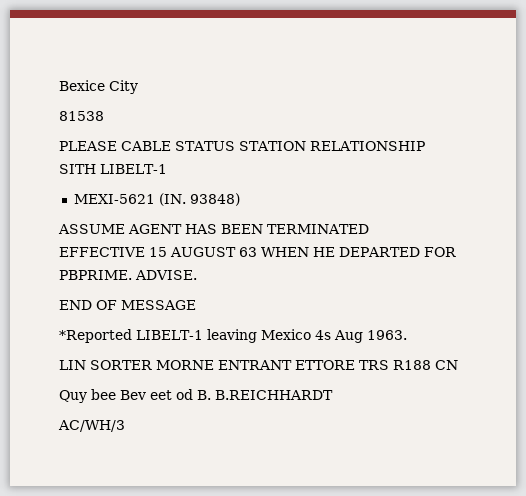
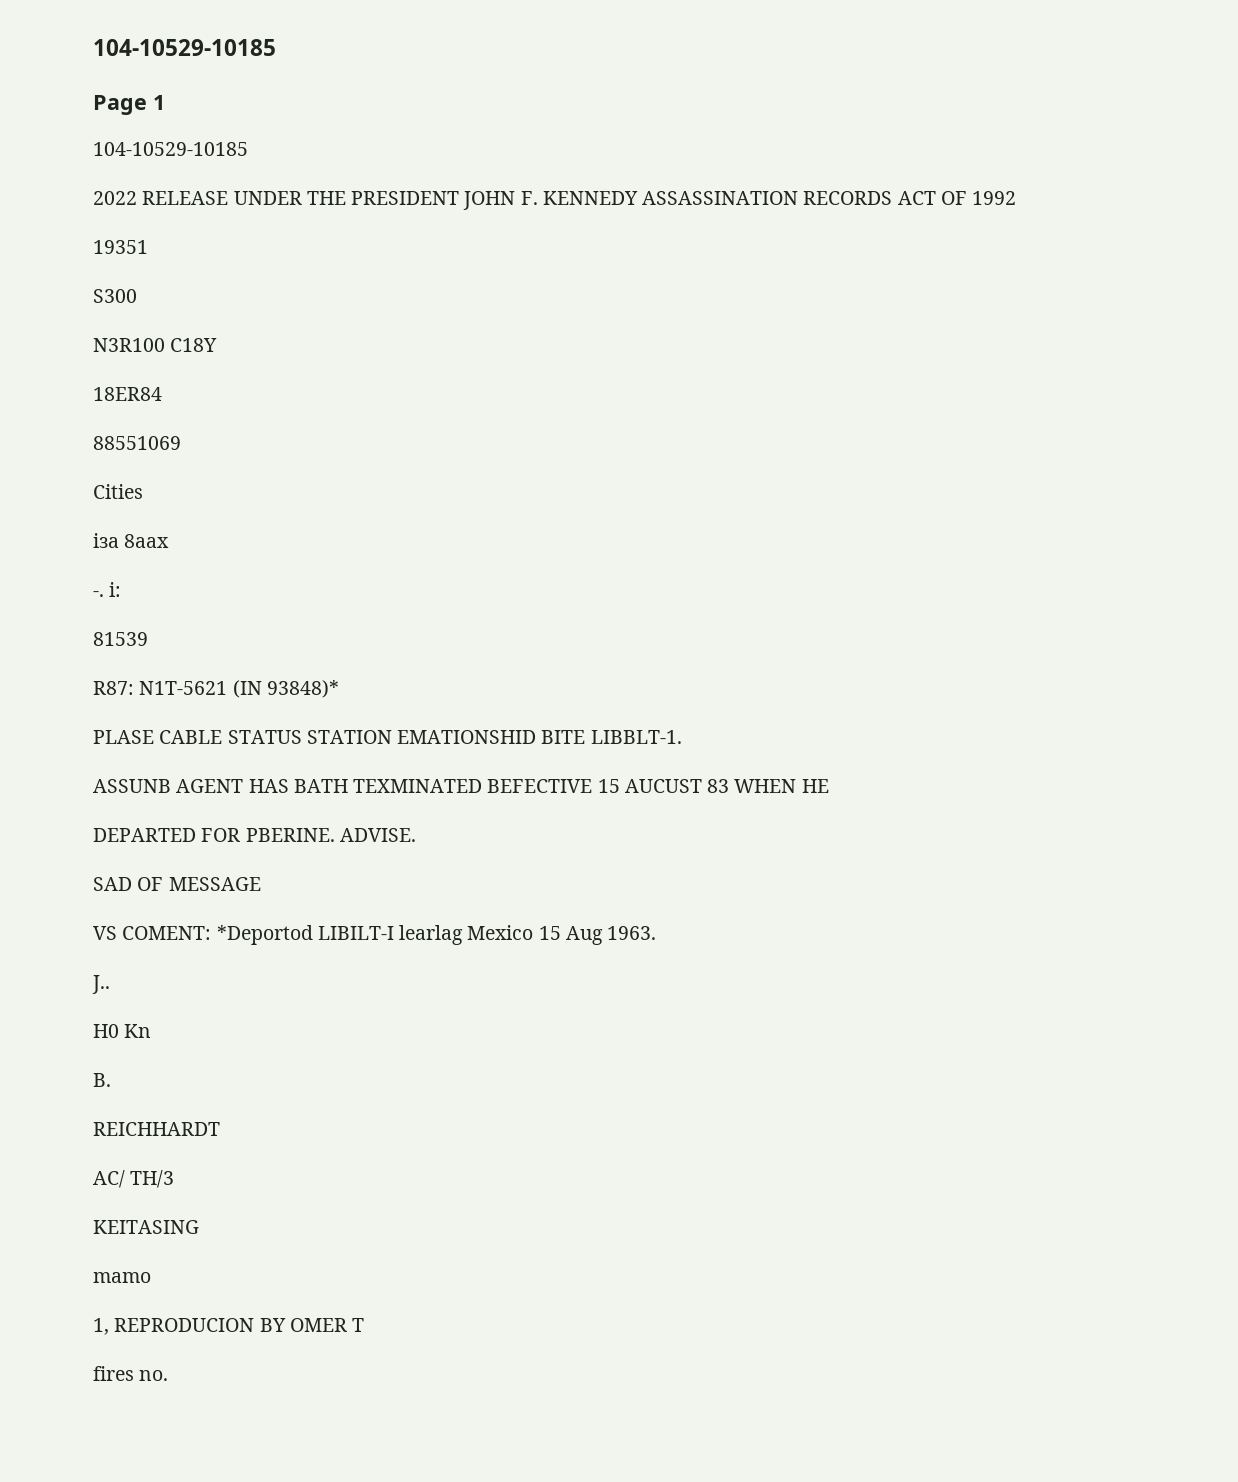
[59,80,138,94] [59,111,104,121] [59,141,425,151] [59,164,167,174] [73,193,240,206] [58,224,369,234] [59,247,257,257] Bexice City // 81538 // PLEASE CABLE STATUS STATION RELATIONSHIP SITH LIBELT-1 // MEXI-5621 (IN. 93848) // ASSUME AGENT HAS BEEN TERMINATED EFFECTIVE 15 AUGUST 63 -> [93,39,276,56] [93,95,165,115] [93,142,248,156] [93,191,1017,210] [93,240,148,254] [93,289,137,303] [93,338,218,352] [93,387,162,401] [93,436,181,450] [93,484,143,499] [93,533,170,548] [93,582,122,597] [93,632,148,646] [93,680,339,698] [93,730,682,744] [93,779,730,793] 104-10529-10185 // Page 1 // 104-10529-10185 // 2022 RELEASE UNDER THE PRESIDENT JOHN F. KENNEDY ASSASSINATION RECORDS ACT OF 1992 // 19351 // S300 // N3R100 C18Y // 18ER84 // 88551069 // Cities // іза 8аaх // -. i: // 81539 // R87: N1T-5621 (IN 93848)* // PLASE CABLE STATUS STATION EMATIONSHID BITE LIBBLT-1. // ASSUNB AGENT HAS BATH TEXMINATED BEFECTIVE 15 AUCUST 83
(335, 252) none -> (829, 786) //
[59,270,132,280] PBPRIME. -> [245,828,335,842] PBERINE.
[59,300,92,310] END -> [93,877,132,891] SAD
[59,329,407,343] [59,360,458,370] [59,389,333,403] [58,420,125,432] *Reported LIBELT-1 leaving Mexico 4s Aug 1963. // LIN SORTER MORNE ENTRANT ETTORE TRS R188 CN // Quy bee Bev eet od B. B.REICHHARDT // AC/WH/3 -> [93,925,657,945] [92,975,110,994] [93,1024,152,1038] [93,1073,111,1087] [93,1122,220,1136] [93,1170,175,1188] [93,1220,199,1234] [93,1272,151,1283] [93,1318,365,1335] [93,1366,169,1381] VS COMENT: *Deportod LIBILT-I learlag Mexico 15 Aug 1963. // J.. // H0 Kn // B. // REICHHARDT // AC/ TH/3 // KEITASING // mamo // 1, REPRODUCION BY OMER T // fires no.

